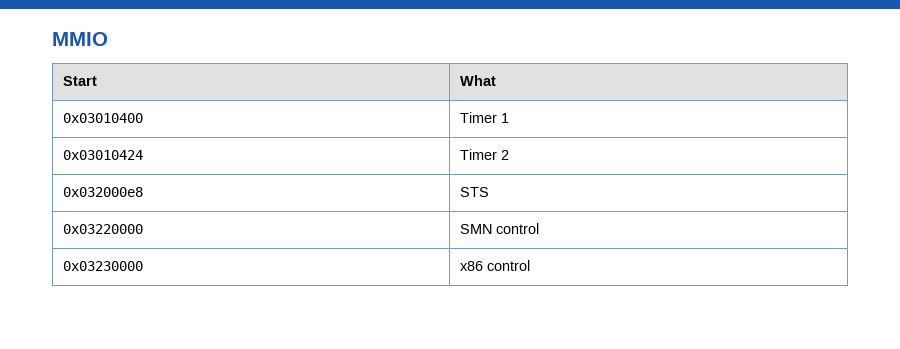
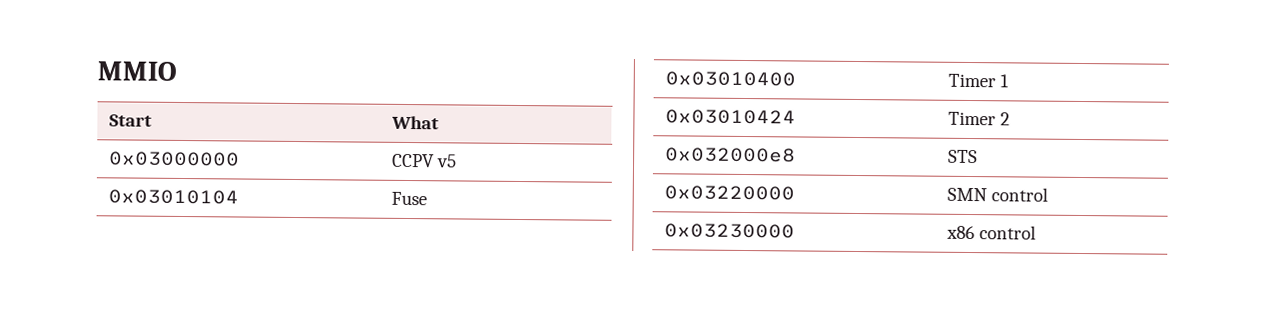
(497, 80) none -> [107,151,240,167] [390,153,457,168] [107,189,239,205] [390,191,427,206] // 0x03000000 | CCPV v5 // 0x03010104 | Fuse

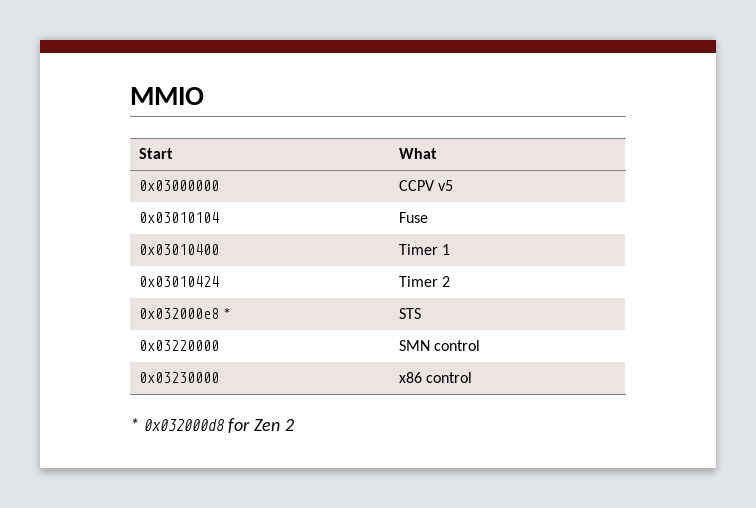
(796, 155) none -> [223,308,232,319] *
(1036, 232) none -> [130,418,294,433] // * 0x032000d8 for Zen 2

